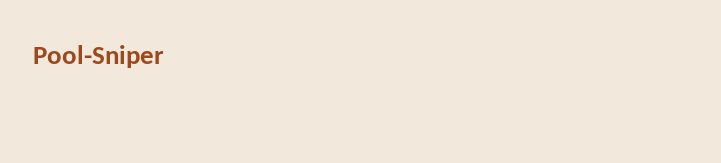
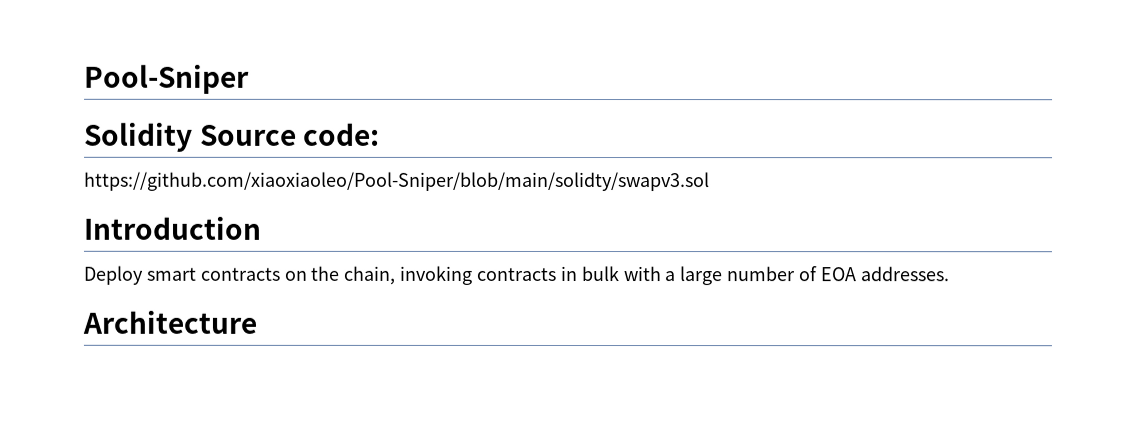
(164, 56) none -> [84,122,381,152] [84,171,710,192] [83,216,261,240] [83,265,949,286] [82,310,257,334] // Solidity Source code: // https://github.com/xiaoxiaoleo/Pool-Sniper/blob/main/solidty/swapv3.sol // Introduction // Deploy smart contracts on the chain, invoking contracts in bulk with a large number of EOA addresses. // Architecture

